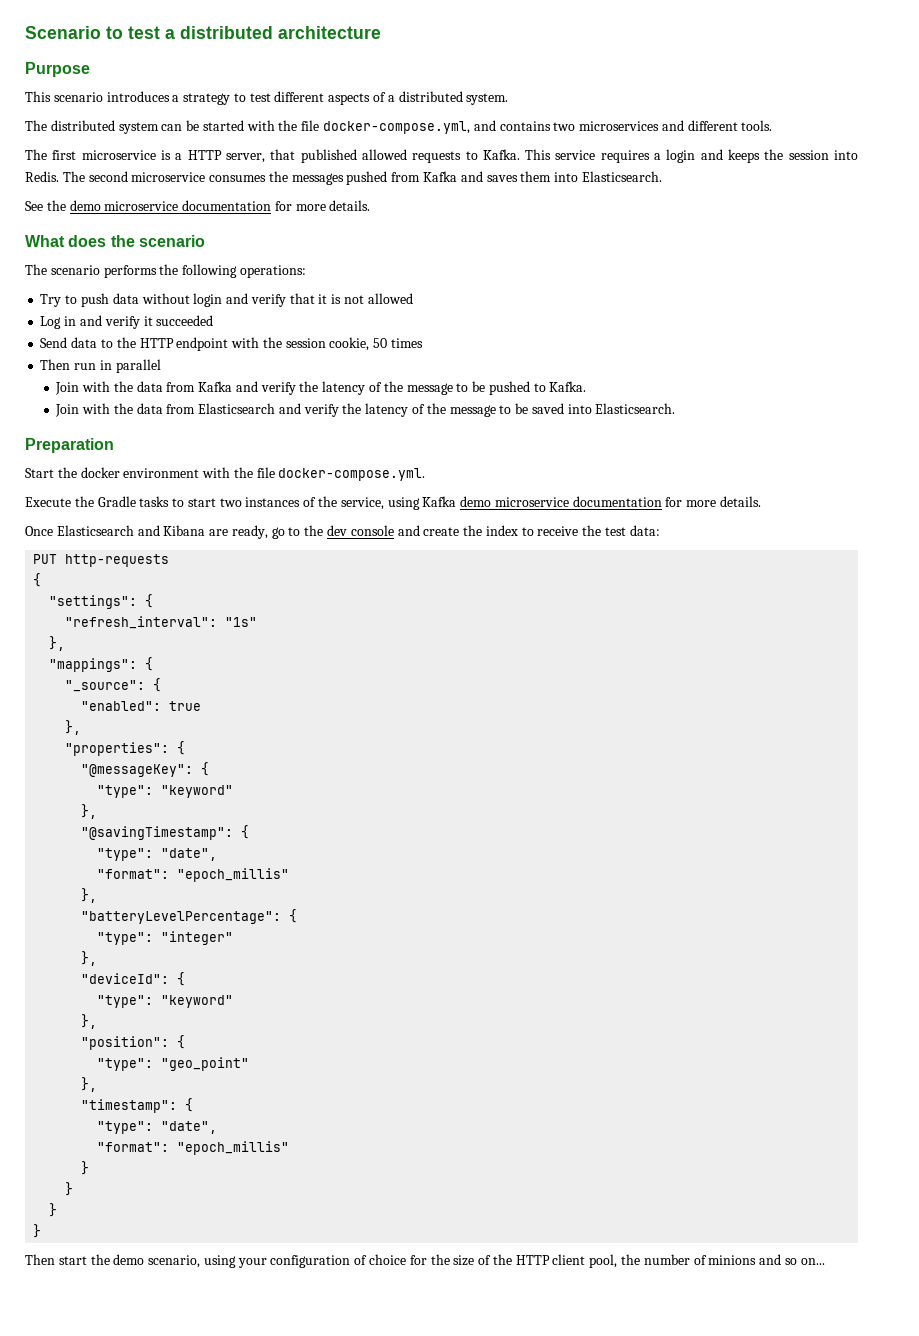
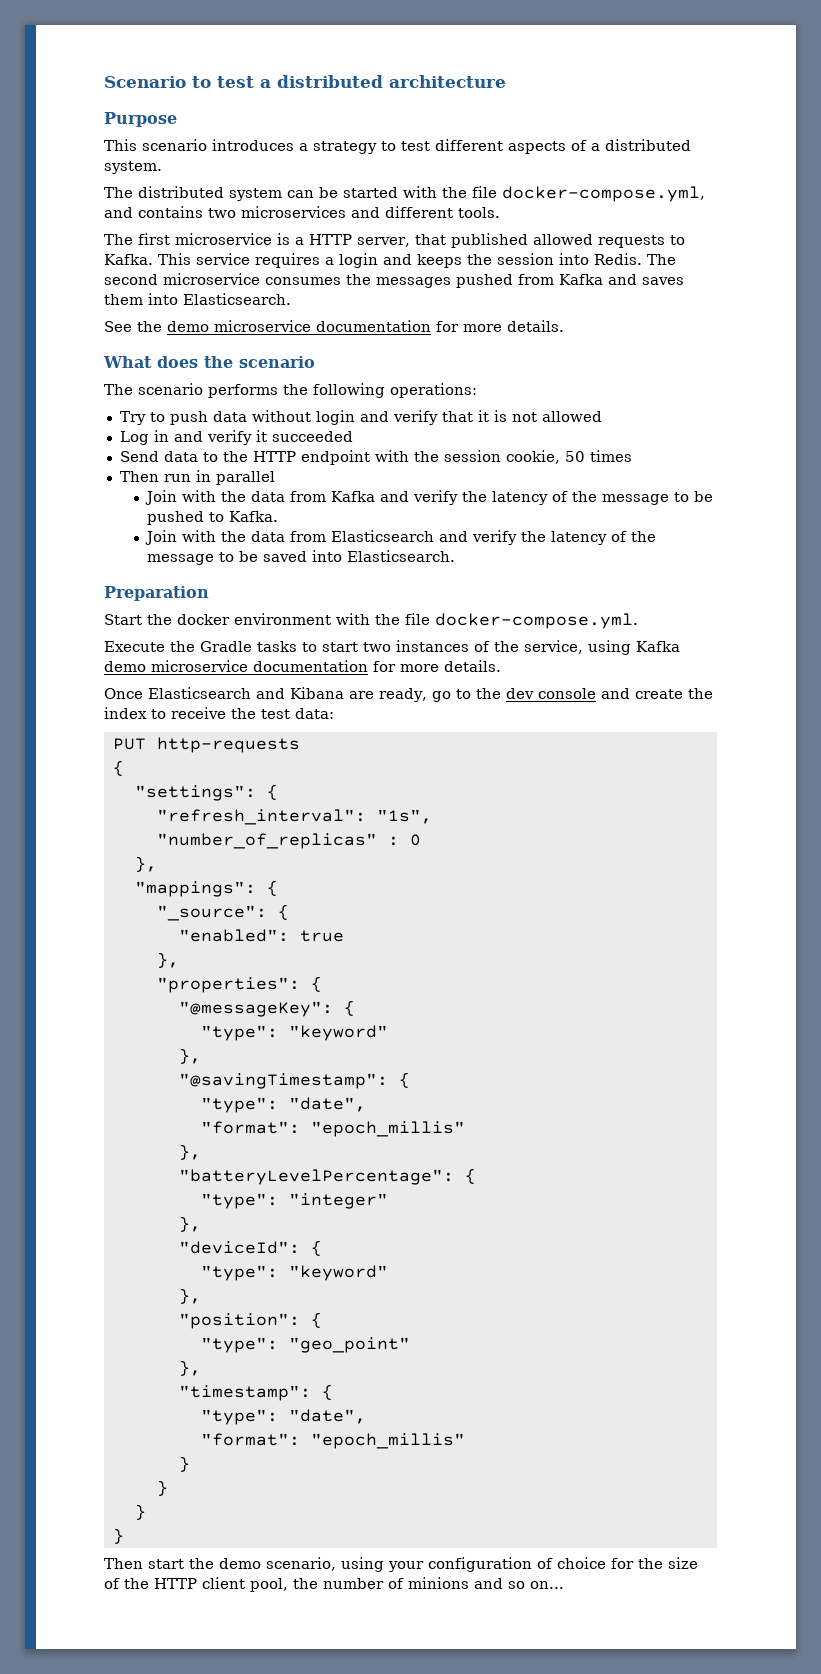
[225,617,258,627] "1s" -> [376,809,432,824] [156,833,421,849] "1s", // "number_of_replicas" : 0

